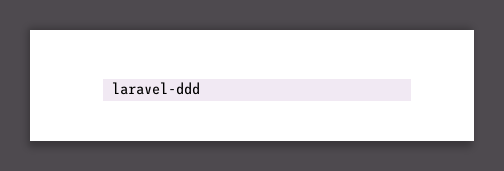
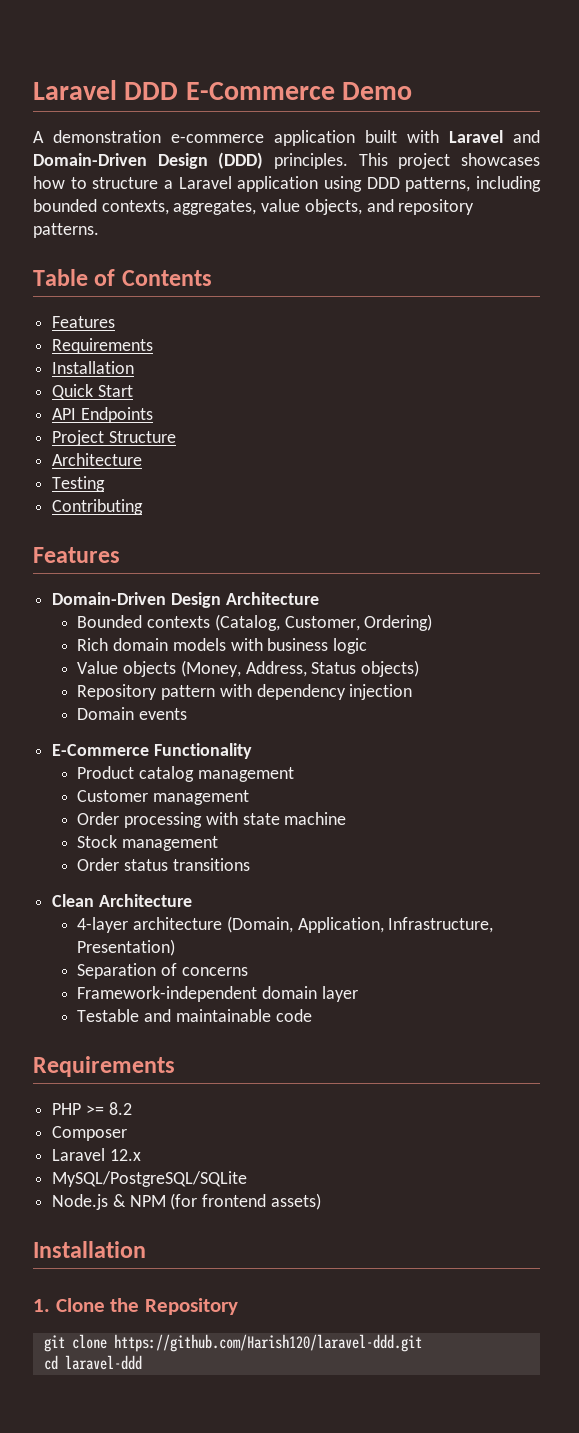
(111, 88) none -> [33,80,413,100] [33,130,540,146] [33,152,540,169] [33,176,541,192] [33,199,475,215] [33,223,99,238] [33,269,212,286] [52,316,116,328] [52,338,154,354] [52,361,135,374] [52,384,133,400] [52,407,153,423] [52,430,176,446] [52,453,143,466] [52,476,106,492] [52,499,144,515] [33,547,120,563] [52,592,319,608] [77,614,433,631] [77,638,368,654] [77,660,420,677] [77,684,413,700] [77,707,188,720] [52,743,252,759] [77,766,294,782] [77,790,250,805] [77,812,347,828] [77,835,219,851] [77,858,250,871] [52,894,192,907] [77,916,494,933] [77,939,176,956] [77,963,248,979] [77,986,358,1002] [77,1009,312,1022] [33,1056,175,1077] [52,1102,132,1115] [52,1126,128,1141] [52,1148,141,1161] [52,1171,248,1187] [52,1193,321,1210] [33,1241,146,1258] [33,1298,238,1315] [43,1334,422,1352] [43,1355,58,1370] Laravel DDD E-Commerce Demo // A demonstration e-commerce application built with Laravel and Domain-Driven Design (DDD) principles. This project showcases how to structure a Laravel application using DDD patterns, including bounded contexts, aggregates, value objects, and repository patterns. // Table of Contents // Features // Requirements // Installation // Quick Start // API Endpoints // Project Structure // Architecture // Testing // Contributing // Features // Domain-Driven Design Architecture // Bounded contexts (Catalog, Customer, Ordering) // Rich domain models with business logic // Value objects (Money, Address, Status objects) // Repository pattern with dependency injection // Domain events // E-Commerce Functionality // Product catalog management // Customer management // Order processing with state machine // Stock management // Order status transitions // Clean Architecture // 4-layer architecture (Domain, Application, Infrastructure, Presentation) // Separation of concerns // Framework-independent domain layer // Testable and maintainable code // Requirements // PHP >= 8.2 // Composer // Laravel 12.x // MySQL/PostgreSQL/SQLite // Node.js & NPM (for frontend assets) // Installation // 1. Clone the Repository // git clone https://github.com/Harish120/laravel-ddd.git // cd

